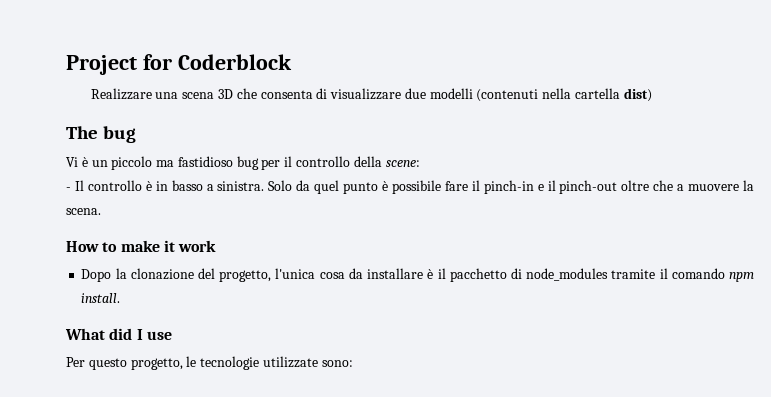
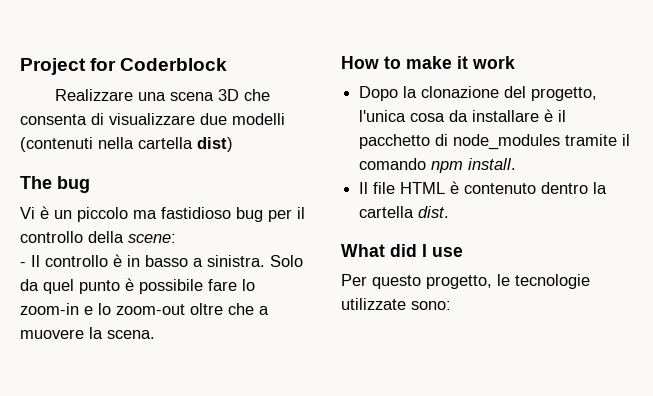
[471,180,618,194] il pinch-in e il pinch-out -> [242,279,255,291] [20,303,185,315] lo zoom-in e lo zoom-out
(121, 298) none -> [359,181,608,194] [359,206,450,218] // Il file HTML è contenuto dentro la cartella dist.

